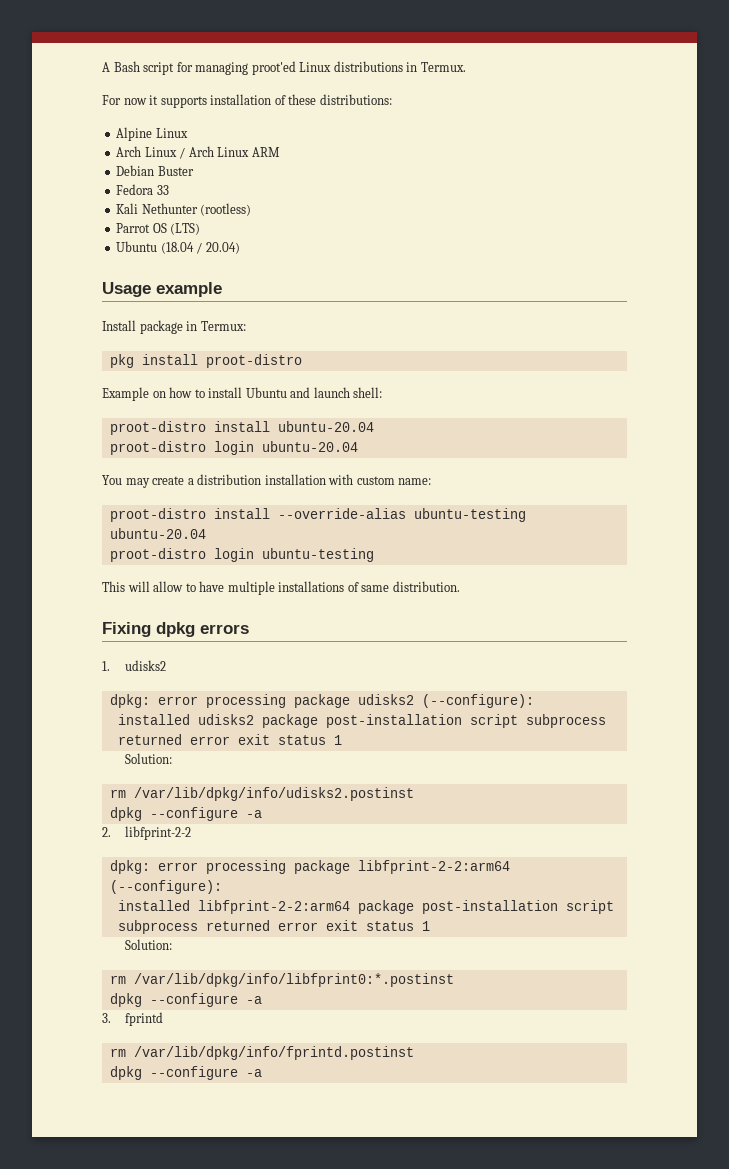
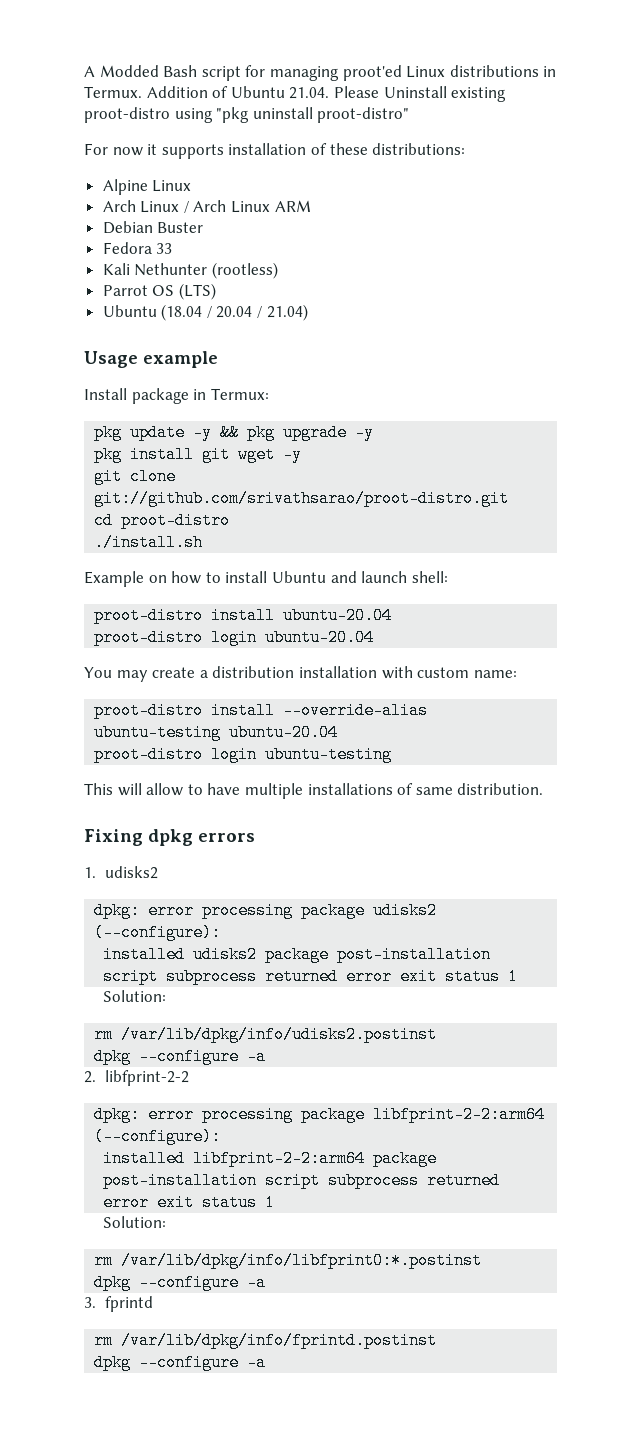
(110, 67) none -> [99,65,159,77] Modded
(466, 67) none -> [146,86,507,102] [84,107,410,123] Addition of Ubuntu 21.04. Please Uninstall existing proot-distro using "pkg uninstall proot-distro"
[205,242,240,254] 20.04) -> [216,304,308,321] 20.04 / 21.04)
[141,354,302,368] install proot-distro -> [130,424,375,441] [94,446,303,463] [94,468,177,485] [94,490,510,507] [94,512,231,529] [94,534,204,551] update -y && pkg upgrade -y // pkg install git wget -y // git clone git://github.com/srivathsarao/proot-distro.git // cd proot-distro // ./install.sh

